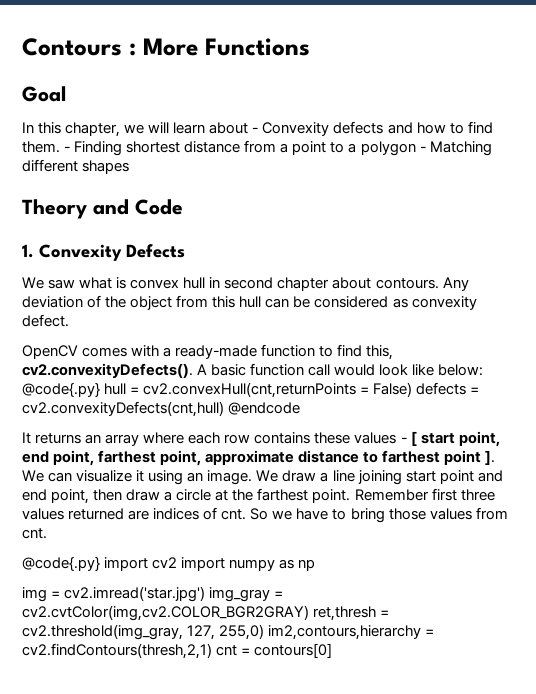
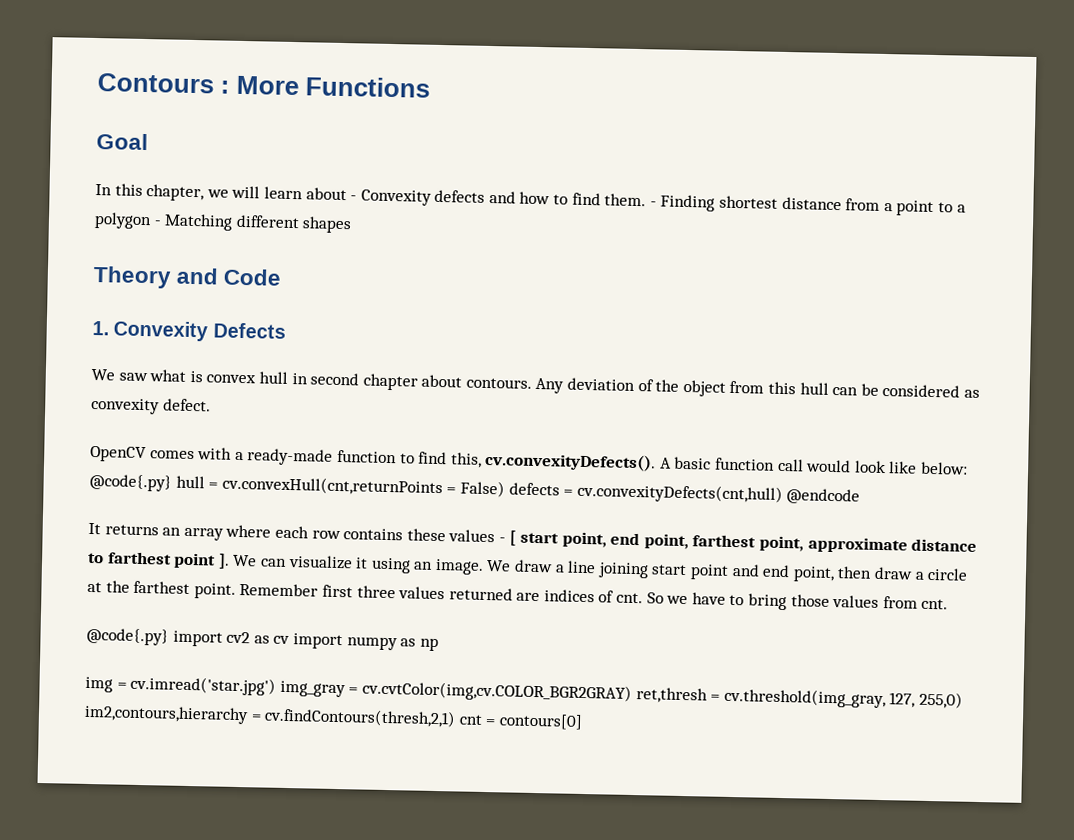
[22,363,193,378] cv2.convexityDefects(). -> [485,451,657,472] cv.convexityDefects().
[143,382,357,398] cv2.convexHull(cnt,returnPoints -> [221,475,443,497] cv.convexHull(cnt,returnPoints
[22,401,224,417] cv2.convexityDefects(cnt,hull) -> [576,482,783,504] cv.convexityDefects(cnt,hull)
(178, 563) none -> [253,635,291,645] as cv
[64,586,206,602] cv2.imread('star.jpg') -> [130,675,277,696] cv.imread('star.jpg')
[22,605,309,621] cv2.cvtColor(img,cv2.COLOR_BGR2GRAY) -> [361,680,632,703] cv.cvtColor(img,cv.COLOR_BGR2GRAY)
[22,624,183,640] cv2.threshold(img_gray, -> [723,687,886,709] cv.threshold(img_gray,
[22,643,212,659] cv2.findContours(thresh,2,1) -> [264,707,457,728] cv.findContours(thresh,2,1)

